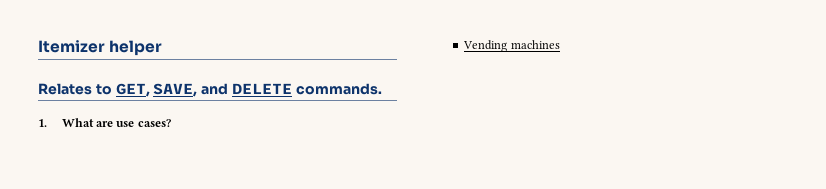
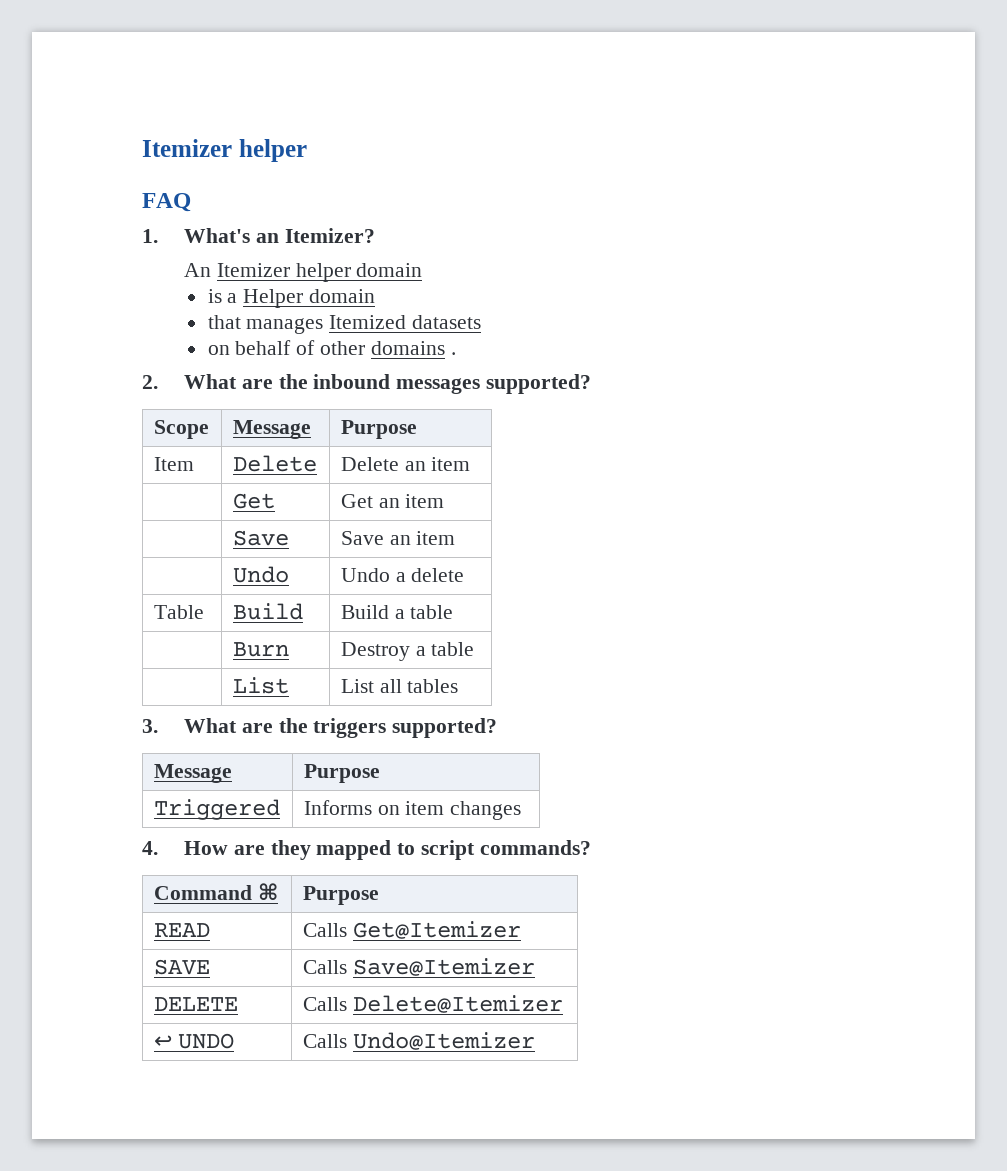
[38,83,382,97] [38,118,171,127] [463,40,560,52] Relates to GET, SAVE, and DELETE commands. // 1. What are use cases? // Vending machines -> [142,193,191,212] [142,228,375,243] [183,263,423,282] [207,289,375,308] [207,315,481,334] [207,340,456,355] [142,374,591,394] [153,420,209,439] [232,420,311,439] [340,420,417,439] [153,457,194,471] [232,455,317,472] [340,457,471,471] [232,493,275,509] [340,494,445,508] [232,530,289,546] [340,531,456,545] [232,566,289,583] [340,568,465,582] [153,605,204,619] [232,603,303,620] [340,605,454,619] [232,642,289,657] [340,642,475,661] [232,677,289,694] [340,679,459,693] [142,718,498,738] [153,764,232,783] [303,764,380,783] [153,799,280,820] [303,800,522,820] [142,840,591,860] [153,883,278,900] [302,886,379,905] [153,923,210,937] [302,921,521,939] [153,959,210,975] [302,958,535,976] [153,997,238,1011] [302,995,563,1013] [153,1033,234,1049] [302,1032,535,1050] FAQ // 1. What's an Itemizer? // An Itemizer helper domain // is a Helper domain // that manages Itemized datasets // on behalf of other domains . // 2. What are the inbound messages supported? // Scope | Message | Purpose // Item | Delete | Delete an item // | Get | Get an item // | Save | Save an item // | Undo | Undo a delete // Table | Build | Build a table // | Burn | Destroy a table // | List | List all tables // 3. What are the triggers supported? // Message | Purpose // Triggered | Informs on item changes // 4. How are they mapped to script commands? // Command ⌘ | Purpose // READ | Calls Get@Itemizer // SAVE | Calls Save@Itemizer // DELETE | Calls Delete@Itemizer // ↩ UNDO | Calls Undo@Itemizer

